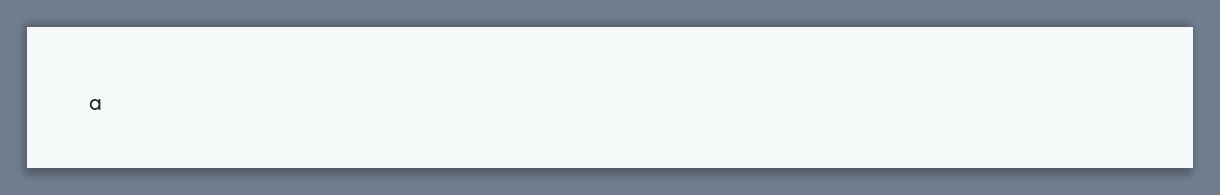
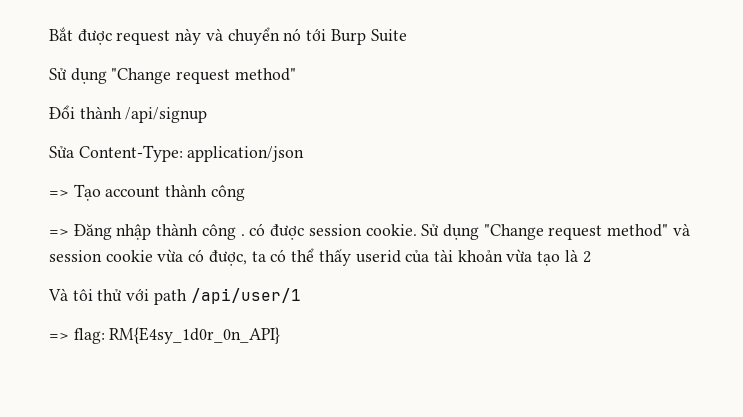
[89,99,102,110] a -> [49,27,407,45] [49,68,296,84] [49,105,208,123] [49,145,305,162] [49,184,245,201] [49,223,690,240] [49,248,591,266] [48,288,301,305] [49,327,281,344] Bắt được request này và chuyển nó tới Burp Suite // Sử dụng "Change request method" // Đổi thành /api/signup // Sửa Content-Type: application/json // => Tạo account thành công // => Đăng nhập thành công . có được session cookie. Sử dụng "Change request method" và session cookie vừa có được, ta có thể thấy userid của tài khoản vừa tạo là 2 // Và tôi thử với path /api/user/1 // => flag: RM{E4sy_1d0r_0n_API}

